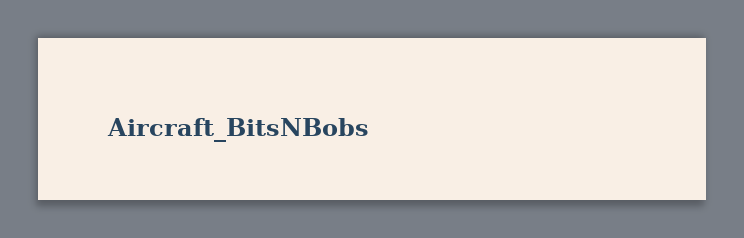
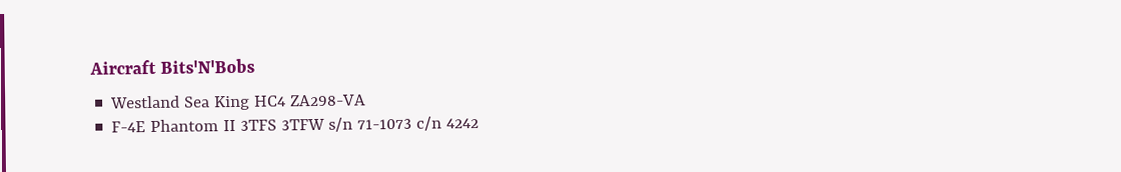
[107,118,369,142] Aircraft_BitsNBobs -> [89,58,256,75] [110,94,367,111] [111,116,480,133] Aircraft Bits'N'Bobs // Westland Sea King HC4 ZA298-VA // F-4E Phantom II 3TFS 3TFW s/n 71-1073 c/n 4242

